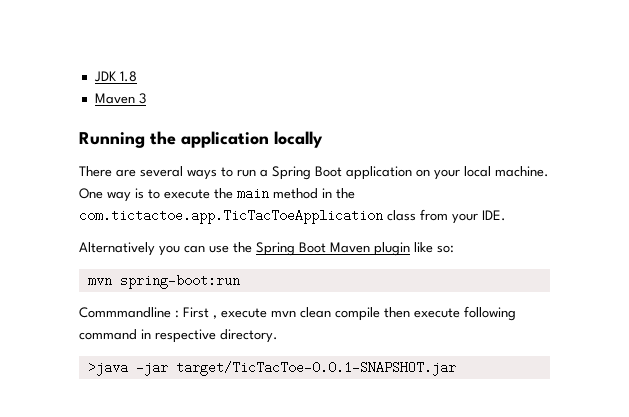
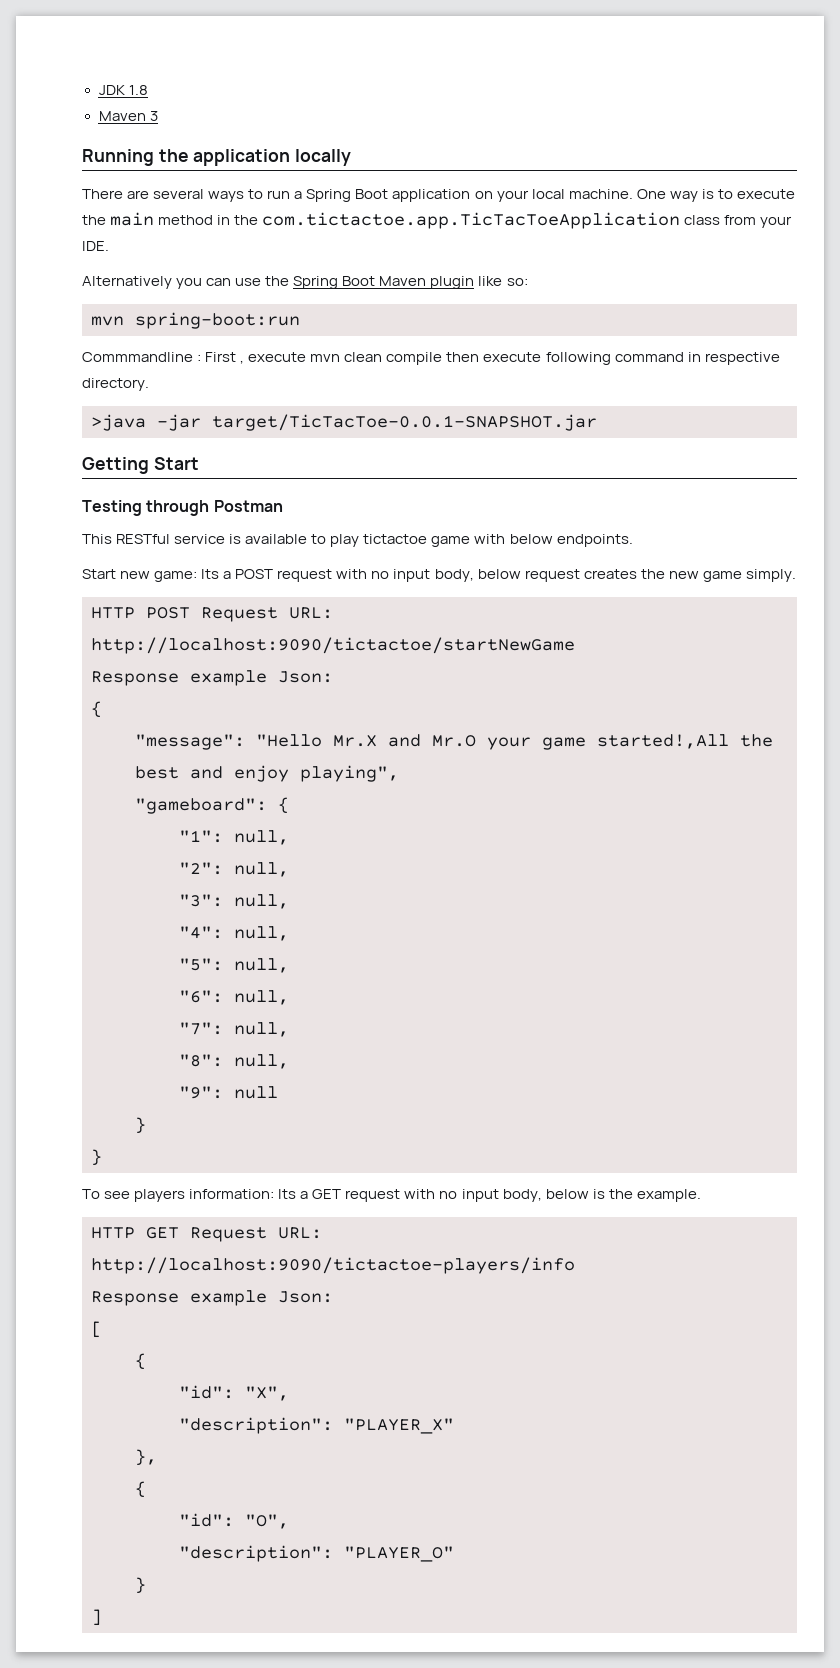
(456, 368) none -> [82,457,199,474] [82,500,283,516] [82,534,633,547] [82,569,796,582] [91,607,333,622] [91,637,575,654] [91,670,333,686] [91,701,102,718] [135,734,773,750] [135,765,399,782] [135,797,289,814] [179,830,289,845] [179,862,289,877] [179,894,289,909] [179,926,289,941] [179,958,289,973] [179,990,289,1005] [179,1022,289,1037] [179,1054,289,1069] [179,1086,278,1099] [135,1117,146,1134] [91,1149,102,1166] [82,1189,701,1202] [91,1227,322,1242] [91,1257,575,1274] [91,1290,333,1306] [91,1321,102,1338] [135,1353,146,1370] [179,1385,289,1401] [179,1417,454,1434] [135,1449,157,1466] [135,1481,146,1498] [179,1513,289,1529] [179,1545,454,1562] [135,1577,146,1594] [91,1609,102,1626] // Getting Start // Testing through Postman // This RESTful service is available to play tictactoe game with below endpoints. // Start new game: Its a POST request with no input body, below request creates the new game simply. // HTTP POST Request URL: http://localhost:9090/tictactoe/startNewGame // Response example Json: // { // "message": "Hello Mr.X and Mr.O your game started!,All the best and enjoy playing", // "gameboard": { // "1": null, // "2": null, // "3": null, // "4": null, // "5": null, // "6": null, // "7": null, // "8": null, // "9": null // } // } // To see players information: Its a GET request with no input body, below is the example. // HTTP GET Request URL: http://localhost:9090/tictactoe-players/info // Response example Json: // [ // { // "id": "X", // "description": "PLAYER_X" // }, // { // "id": "O", // "description": "PLAYER_O" // } // ]

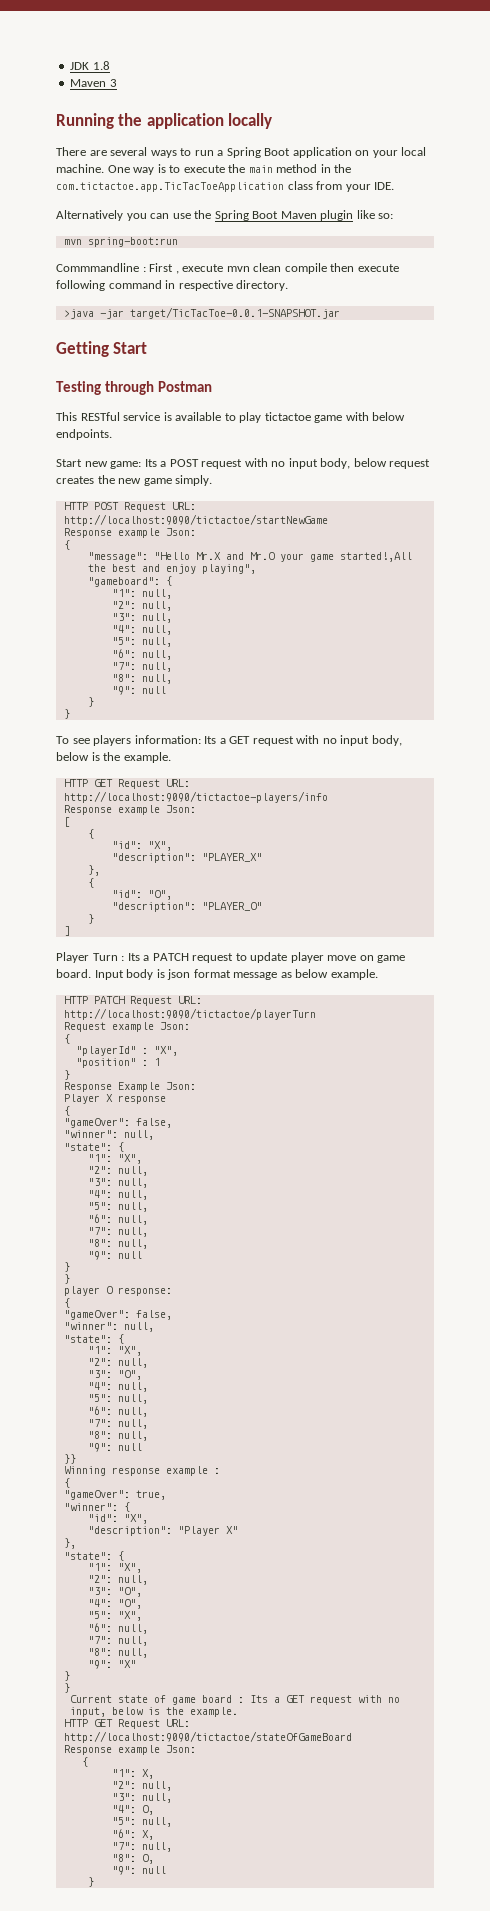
(102, 1617) none -> [56,952,406,963] [56,969,378,980] [63,996,202,1006] [63,1008,316,1020] [63,1022,190,1032] [63,1034,70,1044] [75,1046,178,1056] [75,1058,160,1068] [63,1070,70,1080] [63,1082,196,1092] [63,1094,166,1104] [63,1106,70,1116] [63,1118,172,1128] [63,1130,154,1140] [63,1142,124,1152] [87,1154,142,1164] [87,1166,148,1176] [87,1178,148,1188] [87,1190,148,1200] [87,1202,148,1212] [87,1214,148,1225] [87,1227,148,1237] [87,1239,148,1249] [87,1251,142,1260] [63,1262,70,1272] [63,1274,70,1284] [63,1286,172,1296] [63,1298,70,1308] [63,1310,172,1320] [63,1322,154,1332] [63,1334,124,1344] [87,1346,142,1356] [87,1358,148,1368] [87,1370,142,1380] [87,1382,148,1392] [87,1394,148,1404] [87,1406,148,1417] [87,1419,148,1429] [87,1431,148,1441] [87,1443,142,1452] [63,1454,76,1464] [63,1466,220,1476] [63,1478,70,1488] [63,1490,166,1500] [63,1502,130,1512] [87,1514,148,1524] [87,1526,238,1536] [63,1538,76,1549] [63,1551,124,1561] [87,1563,142,1573] [87,1575,148,1585] [87,1587,142,1597] [87,1599,142,1609] [87,1611,142,1621] [87,1623,148,1634] [87,1636,148,1646] [87,1648,148,1658] [87,1660,136,1669] [63,1671,70,1681] [63,1683,70,1693] [69,1695,400,1705] [69,1707,238,1717] [63,1719,190,1729] [63,1731,352,1743] [63,1745,196,1755] [81,1757,88,1767] [111,1769,154,1779] [111,1781,172,1791] [111,1793,172,1803] [111,1805,154,1815] [111,1817,172,1827] [111,1829,154,1840] [111,1842,172,1852] [111,1854,154,1864] [111,1866,166,1875] [87,1877,94,1887] // Player Turn : Its a PATCH request to update player move on game board. Input body is json format message as below example. // HTTP PATCH Request URL: http://localhost:9090/tictactoe/playerTurn // Request example Json: // { // "playerId" : "X", // "position" : 1 // } // Response Example Json: // Player X response // { // "gameOver": false, // "winner": null, // "state": { // "1": "X", // "2": null, // "3": null, // "4": null, // "5": null, // "6": null, // "7": null, // "8": null, // "9": null // } // } // player O response: // { // "gameOver": false, // "winner": null, // "state": { // "1": "X", // "2": null, // "3": "O", // "4": null, // "5": null, // "6": null, // "7": null, // "8": null, // "9": null // }} // Winning response example : // { // "gameOver": true, // "winner": { // "id": "X", // "description": "Player X" // }, // "state": { // "1": "X", // "2": null, // "3": "O", // "4": "O", // "5": "X", // "6": null, // "7": null, // "8": null, // "9": "X" // } // } // Current state of game board : Its a GET request with no input, below is the example. // HTTP GET Request URL: http://localhost:9090/tictactoe/stateOfGameBoard // Response example Json: // { // "1": X, // "2": null, // "3": null, // "4": O, // "5": null, // "6": X, // "7": null, // "8": O, // "9": null // }

